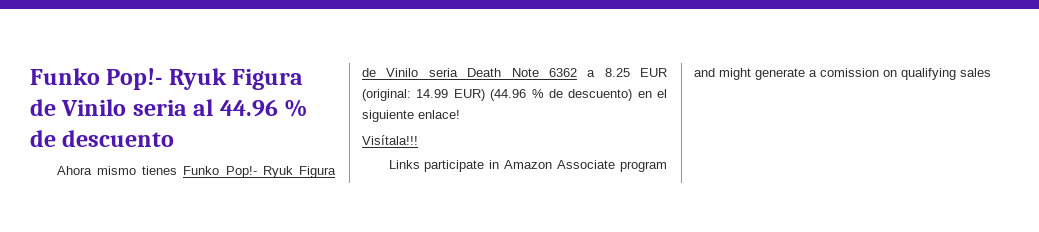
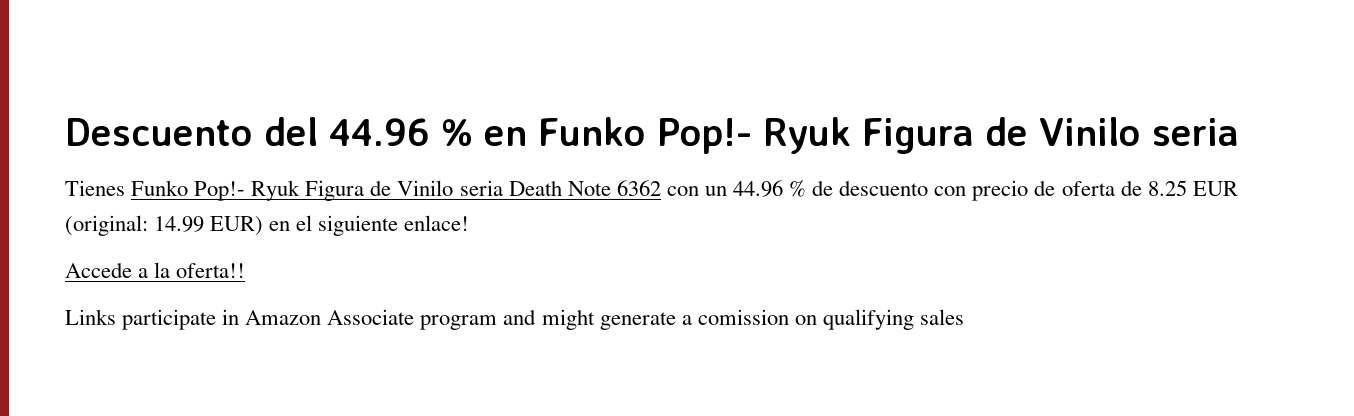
[30,68,304,90] [30,99,308,117] [30,130,175,147] [56,166,177,175] Funko Pop!- Ryuk Figura de Vinilo seria al 44.96 % de descuento // Ahora mismo tienes -> [65,117,1239,154] [65,180,125,196] Descuento del 44.96 % en Funko Pop!- Ryuk Figura de Vinilo seria // Tienes
[587,70,596,77] a -> [666,180,1142,201] con un 44.96 % de descuento con precio de oferta de
[490,89,633,101] (44.96 % de descuento) -> (264, 226) none
[362,135,418,145] Visítala!!! -> [65,262,246,278] Accede a la oferta!!

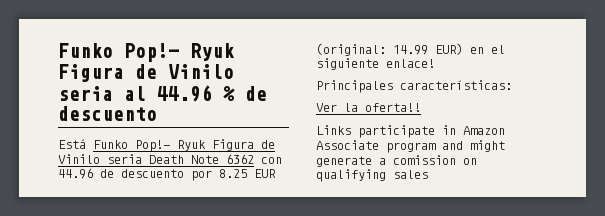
[65,117,1239,154] [65,180,125,196] Descuento del 44.96 % en Funko Pop!- Ryuk Figura de Vinilo seria // Tienes -> [58,43,235,62] [58,64,234,82] [58,85,267,102] [58,106,157,121] [58,139,86,149] Funko Pop!- Ryuk Figura de Vinilo seria al 44.96 % de descuento // Está
[704,180,1142,201] un 44.96 % de descuento con precio de oferta de -> [58,168,212,181] 44.96 de descuento por
[65,262,149,278] Accede a -> [316,80,512,93] [316,103,337,112] Principales características: // Ver

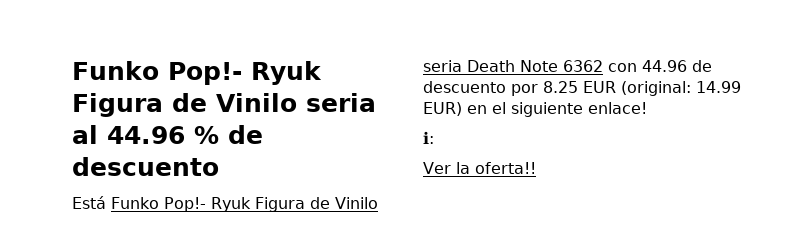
[316,80,512,93] Principales características: -> [423,131,434,144] ℹ:
[316,125,505,138] [316,140,505,153] [316,155,477,167] [316,169,428,182] // Links participate in Amazon Associate program and might generate a comission on qualifying sales -> (536, 168) none

